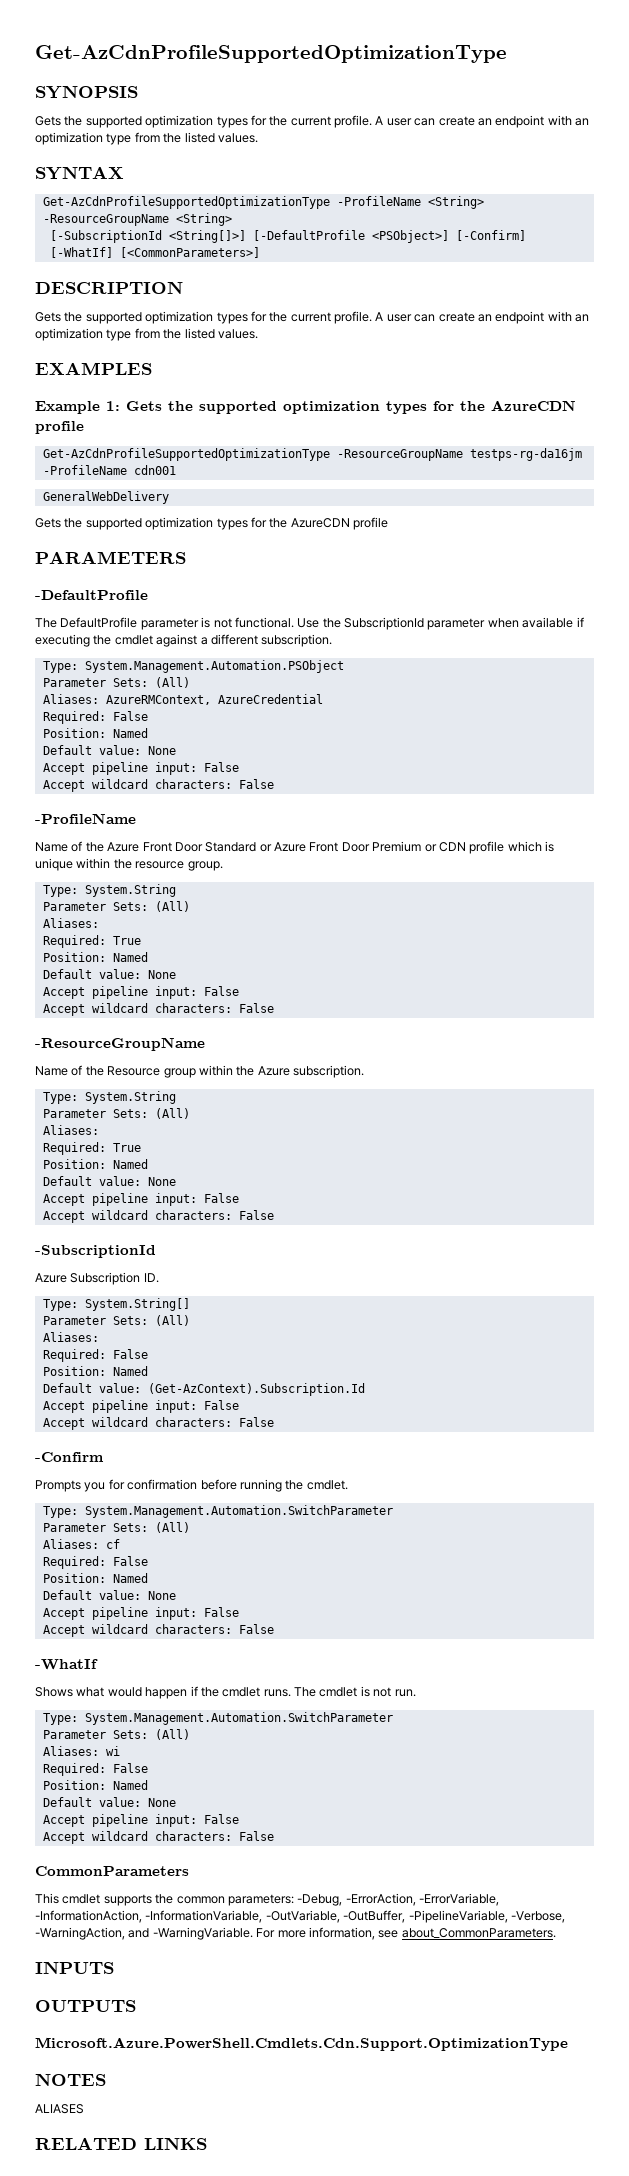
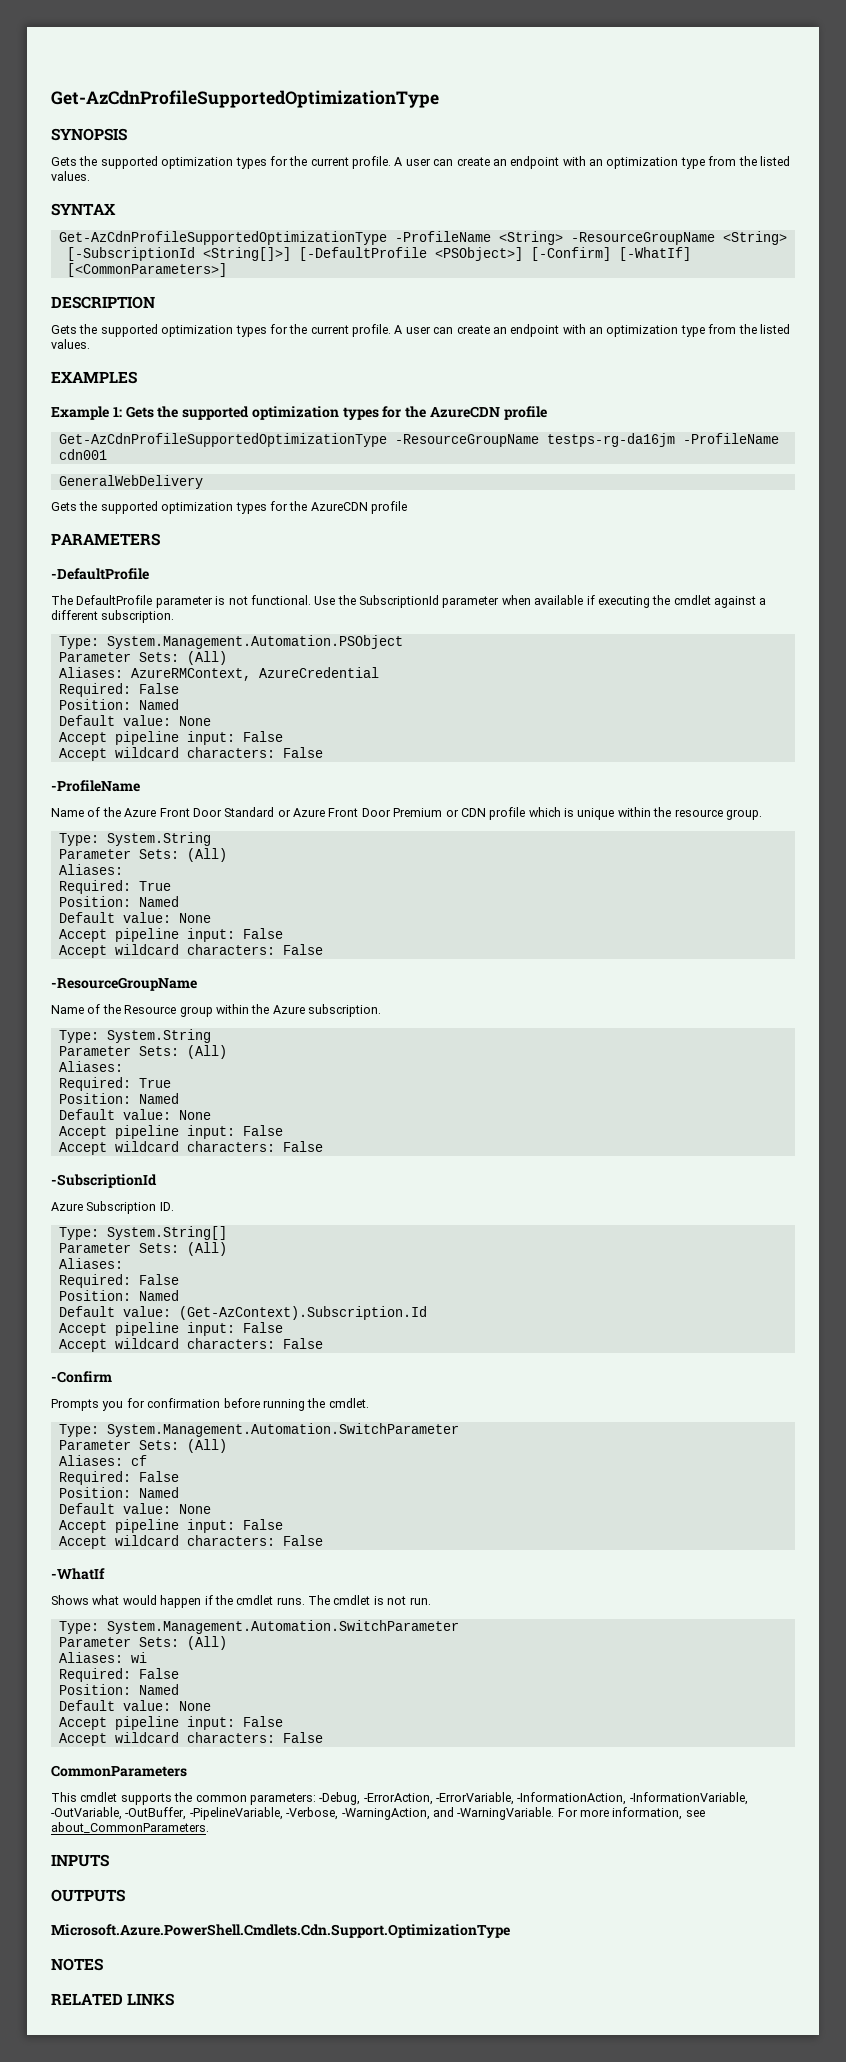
[35,2104,84,2114] // ALIASES -> (103, 1964) none

